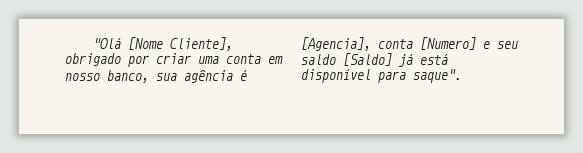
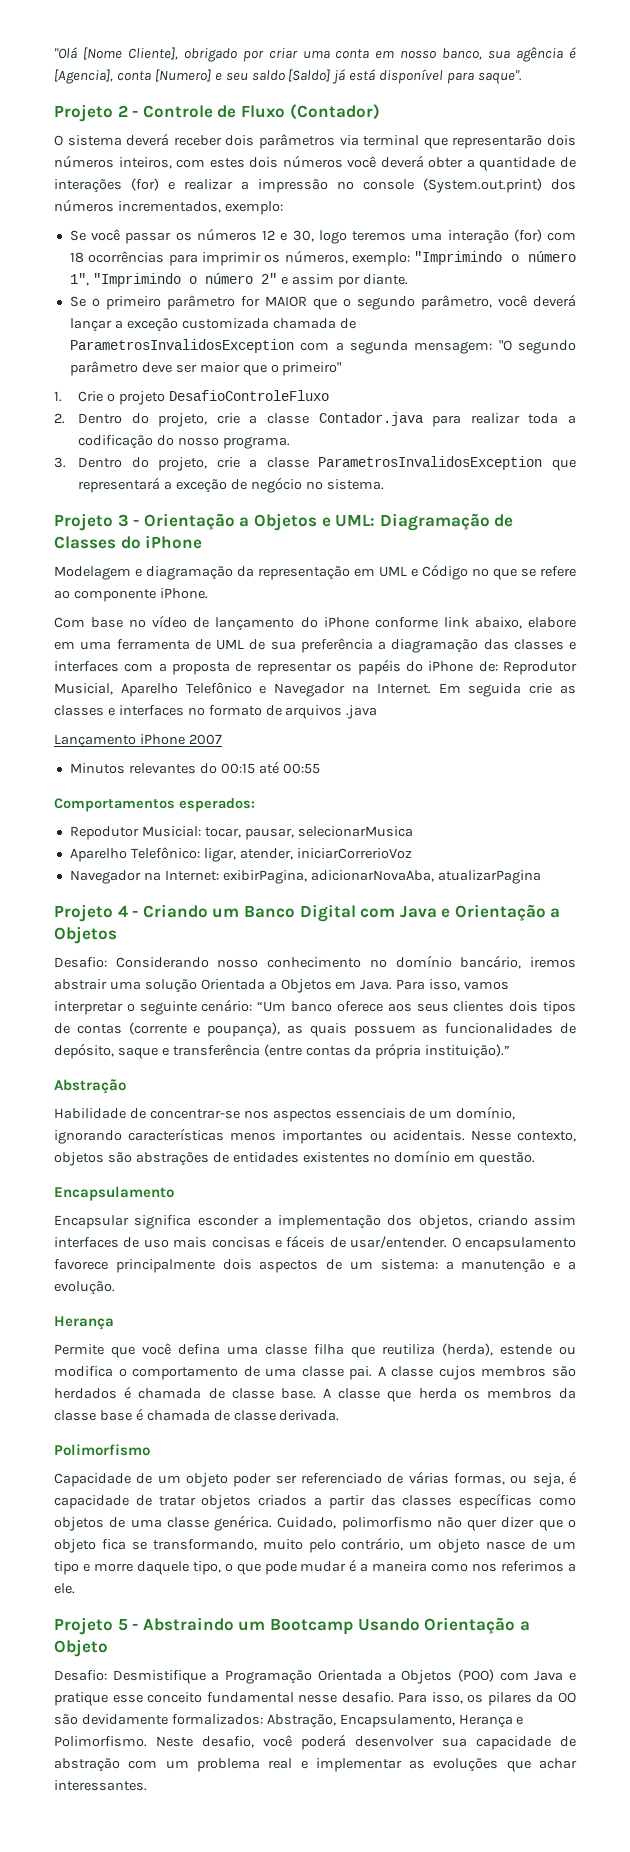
(462, 76) none -> [54,104,380,122] [54,133,577,149] [54,155,576,171] [54,178,576,193] [54,199,283,215] [69,228,576,244] [69,250,576,266] [69,273,408,288] [69,294,576,310] [69,318,356,332] [69,339,576,354] [69,361,342,376] [54,390,329,405] [54,412,577,427] [78,435,290,449] [54,456,576,471] [78,477,384,493] [54,513,514,531] [54,535,203,549] [54,564,576,580] [54,588,208,602] [54,615,576,631] [54,638,576,653] [54,659,577,675] [54,682,577,697] [54,705,378,719] [54,734,222,748] [69,761,320,774] [54,798,255,812] [69,826,413,840] [69,847,412,862] [69,870,541,884] [54,904,561,922] [54,926,117,944] [54,955,576,969] [54,979,510,993] [54,999,576,1015] [54,1022,576,1037] [54,1043,511,1059] [54,1079,126,1094] [54,1106,516,1122] [54,1128,576,1144] [54,1150,536,1166] [54,1186,174,1201] [54,1215,576,1229] [54,1235,576,1251] [54,1259,577,1273] [54,1281,115,1295] [54,1316,114,1330] [54,1343,576,1358] [54,1366,576,1380] [54,1386,577,1402] [54,1408,340,1421] [54,1444,150,1456] [54,1471,576,1487] [54,1493,576,1509] [54,1515,576,1531] [54,1537,577,1553] [54,1559,576,1575] [54,1583,75,1594] [54,1617,530,1635] [54,1639,108,1657] [54,1669,576,1684] [54,1692,576,1706] [54,1714,524,1728] [54,1734,576,1750] [54,1758,577,1772] [54,1780,147,1791] // Projeto 2 - Controle de Fluxo (Contador) // O sistema deverá receber dois parâmetros via terminal que representarão dois números inteiros, com estes dois números você deverá obter a quantidade de interações (for) e realizar a impressão no console (System.out.print) dos números incrementados, exemplo: // Se você passar os números 12 e 30, logo teremos uma interação (for) com 18 ocorrências para imprimir os números, exemplo: "Imprimindo o número 1", "Imprimindo o número 2" e assim por diante. // Se o primeiro parâmetro for MAIOR que o segundo parâmetro, você deverá lançar a exceção customizada chamada de ParametrosInvalidosException com a segunda mensagem: "O segundo parâmetro deve ser maior que o primeiro" // 1. Crie o projeto DesafioControleFluxo // 2. Dentro do projeto, crie a classe Contador.java para realizar toda a codificação do nosso programa. // 3. Dentro do projeto, crie a classe ParametrosInvalidosException que representará a exceção de negócio no sistema. // Projeto 3 - Orientação a Objetos e UML: Diagramação de Classes do iPhone // Modelagem e diagramação da representação em UML e Código no que se refere ao componente iPhone. // Com base no vídeo de lançamento do iPhone conforme link abaixo, elabore em uma ferramenta de UML de sua preferência a diagramação das classes e interfaces com a proposta de representar os papéis do iPhone de: Reprodutor Musicial, Aparelho Telefônico e Navegador na Internet. Em seguida crie as classes e interfaces no formato de arquivos .java // Lançamento iPhone 2007 // Minutos relevantes do 00:15 até 00:55 // Comportamentos esperados: // Repodutor Musicial: tocar, pausar, selecionarMusica // Aparelho Telefônico: ligar, atender, iniciarCorrerioVoz // Navegador na Internet: exibirPagina, adicionarNovaAba, atualizarPagina // Projeto 4 - Criando um Banco Digital com Java e Orientação a Objetos // Desafio: Considerando nosso conhecimento no domínio bancário, iremos abstrair uma solução Orientada a Objetos em Java. Para isso, vamos interpretar o seguinte cenário: “Um banco oferece aos seus clientes dois tipos de contas (corrente e poupança), as quais possuem as funcionalidades de depósito, saque e transferência (entre contas da própria instituição).” // Abstração // Habilidade de concentrar-se nos aspectos essenciais de um domínio, ignorando características menos importantes ou acidentais. Nesse contexto, objetos são abstrações de entidades existentes no domínio em questão. // Encapsulamento // Encapsular significa esconder a implementação dos objetos, criando assim interfaces de uso mais concisas e fáceis de usar/entender. O encapsulamento favorece principalmente dois aspectos de um sistema: a manutenção e a evolução. // Herança // Permite que você defina uma classe filha que reutiliza (herda), estende ou modifica o comportamento de uma classe pai. A classe cujos membros são herdados é chamada de classe base. A classe que herda os membros da classe base é chamada de classe derivada. // Polimorfismo // Capacidade de um objeto poder ser referenciado de várias formas, ou seja, é capacidade de tratar objetos criados a partir das classes específicas como objetos de uma classe genérica. Cuidado, polimorfismo não quer dizer que o objeto fica se transformando, muito pelo contrário, um objeto nasce de um tipo e morre daquele tipo, o que pode mudar é a maneira como nos referimos a ele. // Projeto 5 - Abstraindo um Bootcamp Usando Orientação a Objeto // Desafio: Desmistifique a Programação Orientada a Objetos (POO) com Java e pratique esse conceito fundamental nesse desafio. Para isso, os pilares da OO são devidamente formalizados: Abstração, Encapsulamento, Herança e Polimorfismo. Neste desafio, você poderá desenvolver sua capacidade de abstração com um problema real e implementar as evoluções que achar interessantes.

